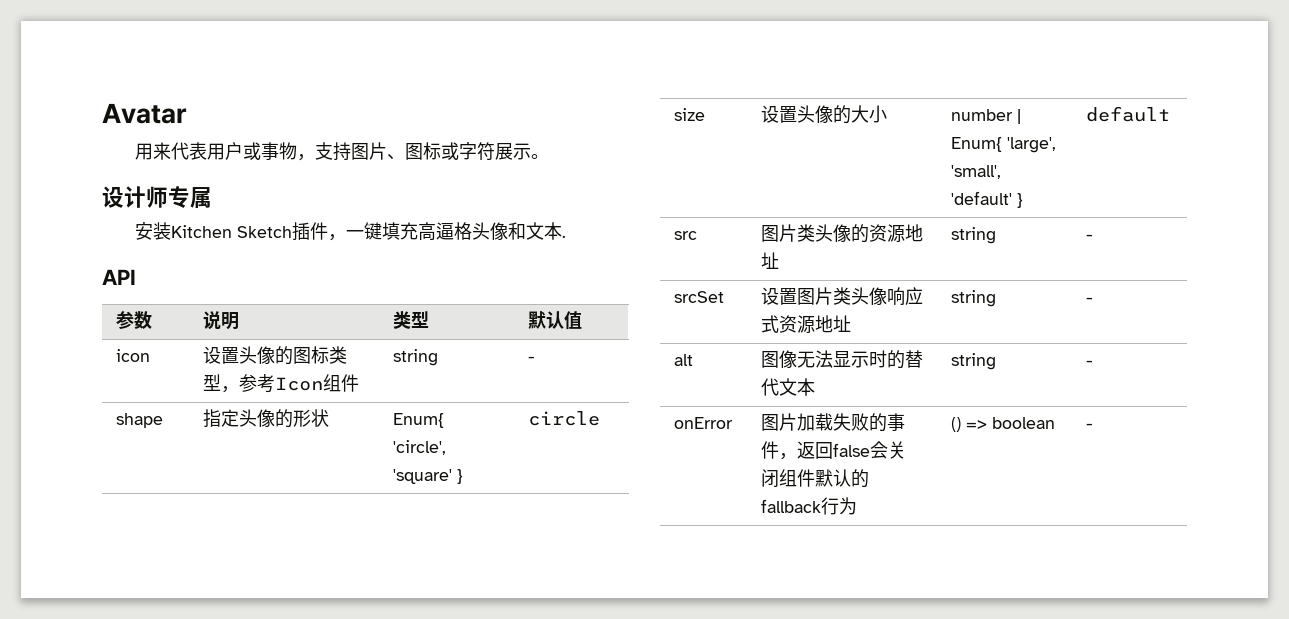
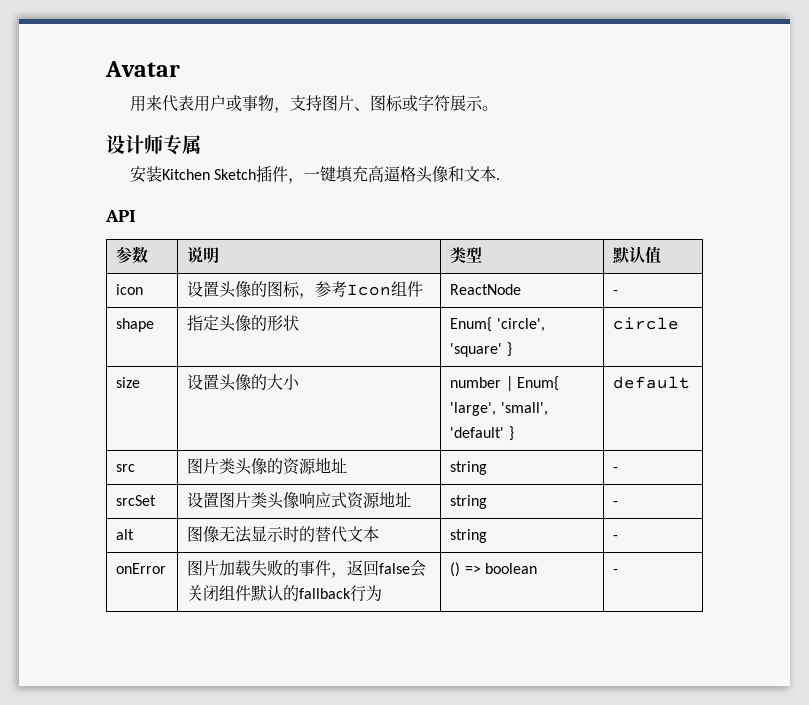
[329,346,348,364] [203,374,222,391] 类型 -> (301, 289) none
[393,349,439,366] string -> [450,284,522,295] ReactNode

